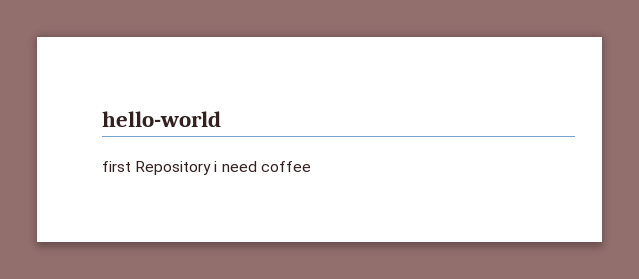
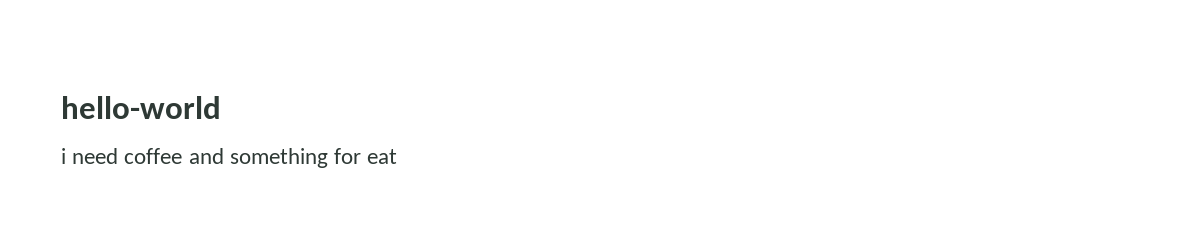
[102,161,212,175] first Repository -> (221, 107) none
(311, 166) none -> [188,148,398,168] and something for eat

